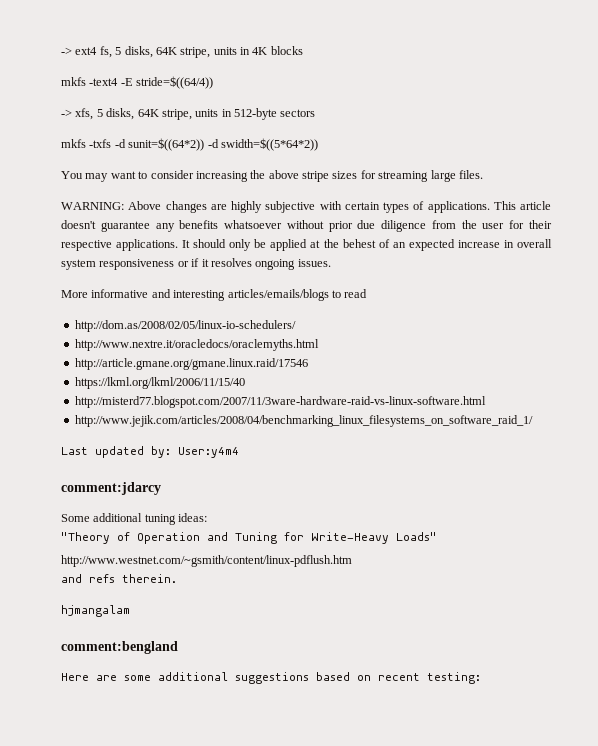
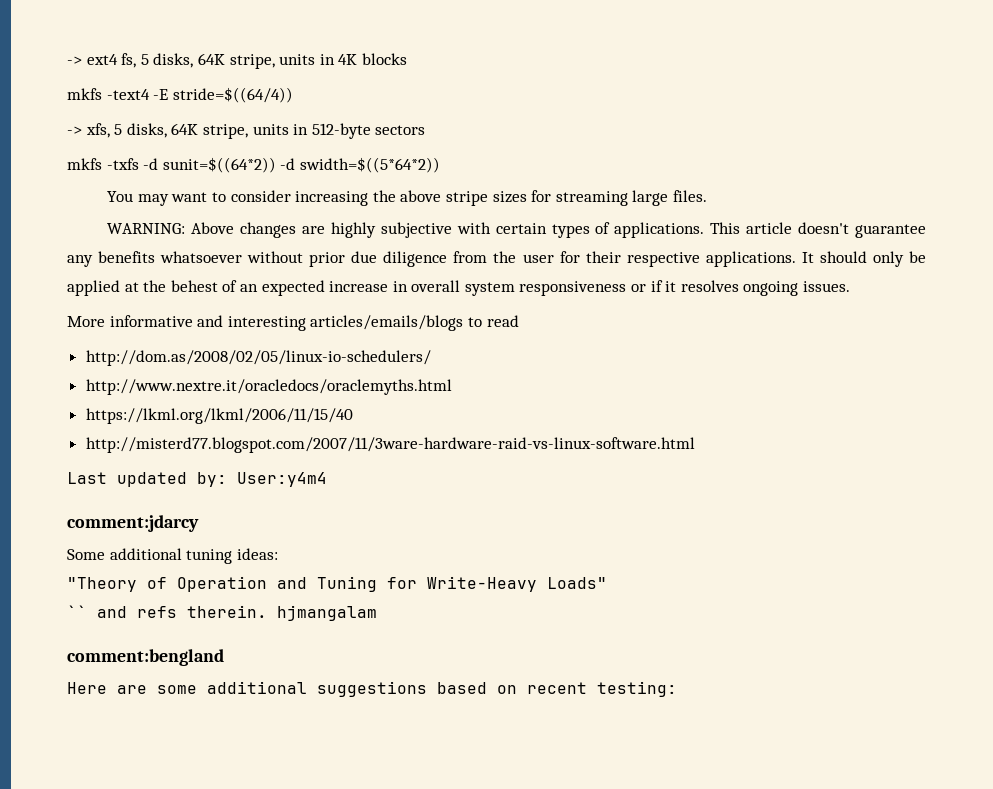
[74,358,308,370] // http://article.gmane.org/gmane.linux.raid/17546 -> (452, 387) none
[74,415,533,427] // http://www.jejik.com/articles/2008/04/benchmarking_linux_filesystems_on_software_raid_1/ -> (695, 445) none
[61,555,352,567] http://www.westnet.com/~gsmith/content/linux-pdflush.htm // -> [67,605,87,618] ``
(177, 578) // -> (267, 611) none

